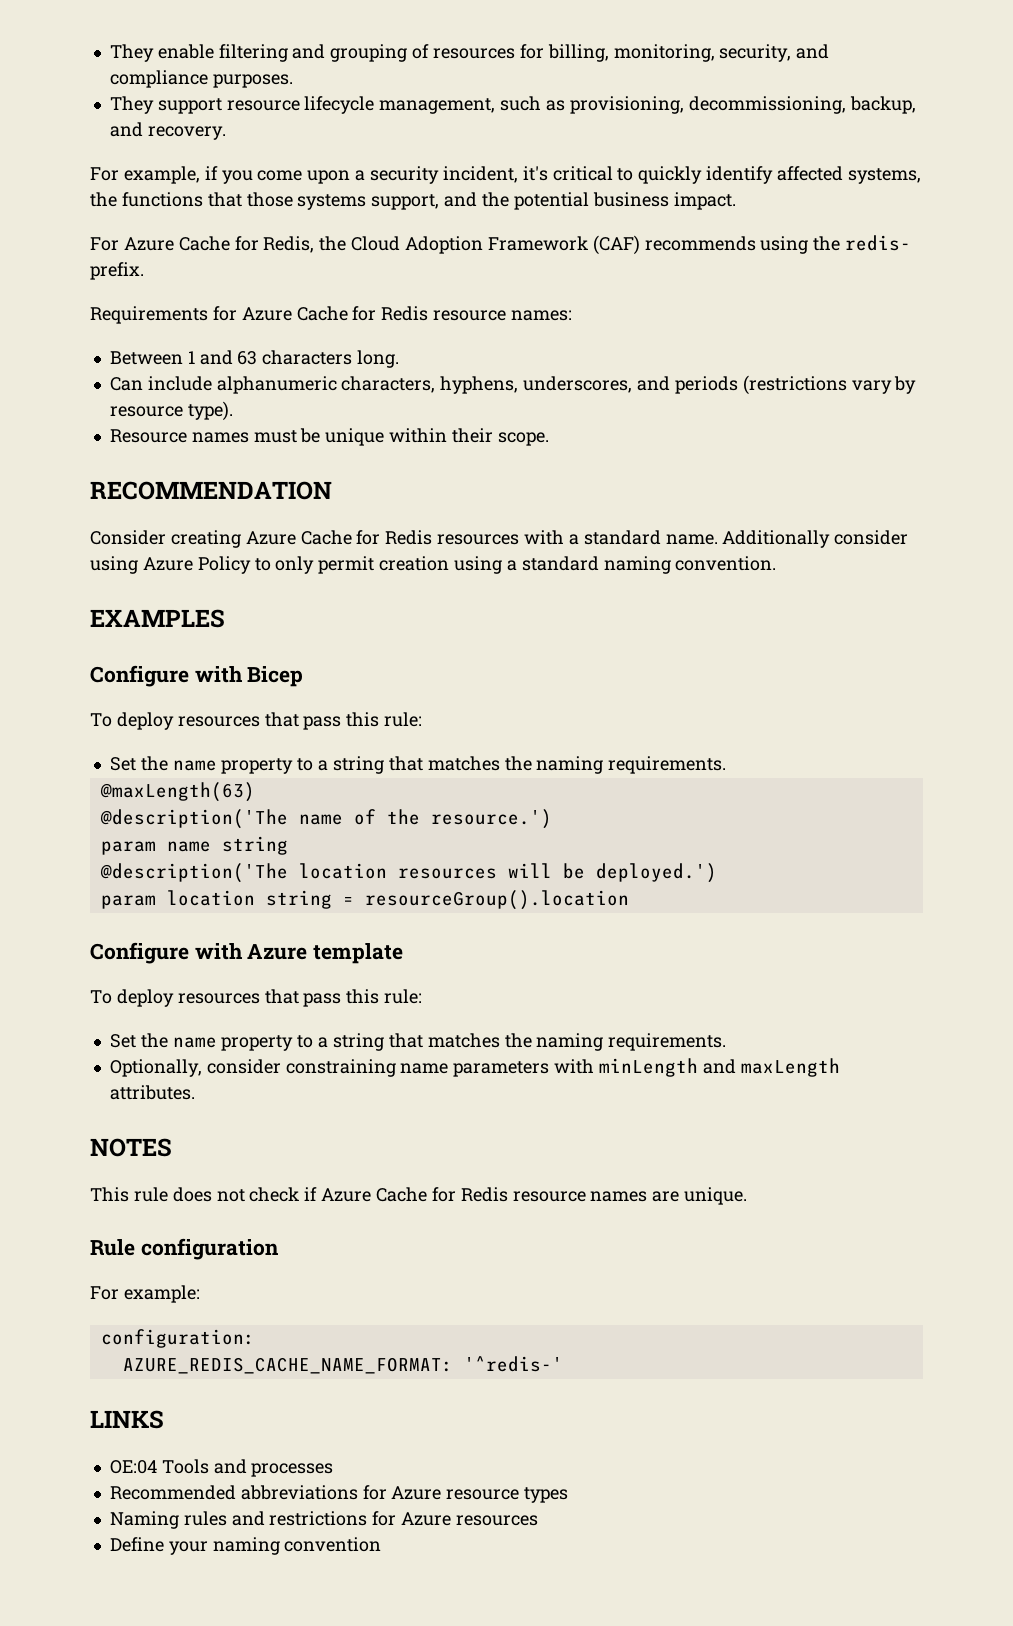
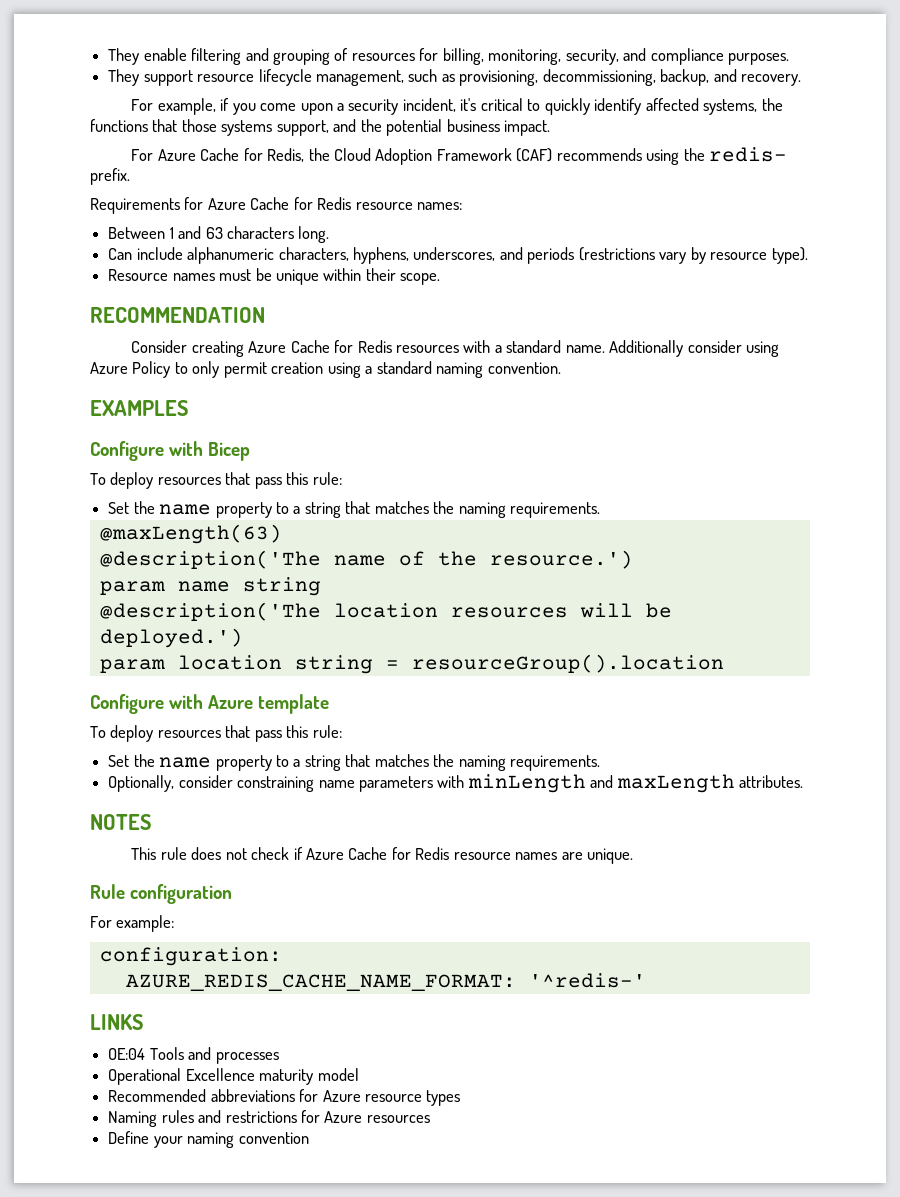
(334, 1470) none -> [108,1068,359,1085] // Operational Excellence maturity model

